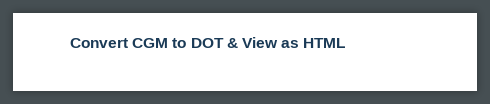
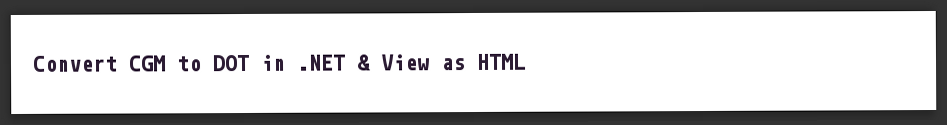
(224, 43) none -> [260,54,346,71] in .NET

